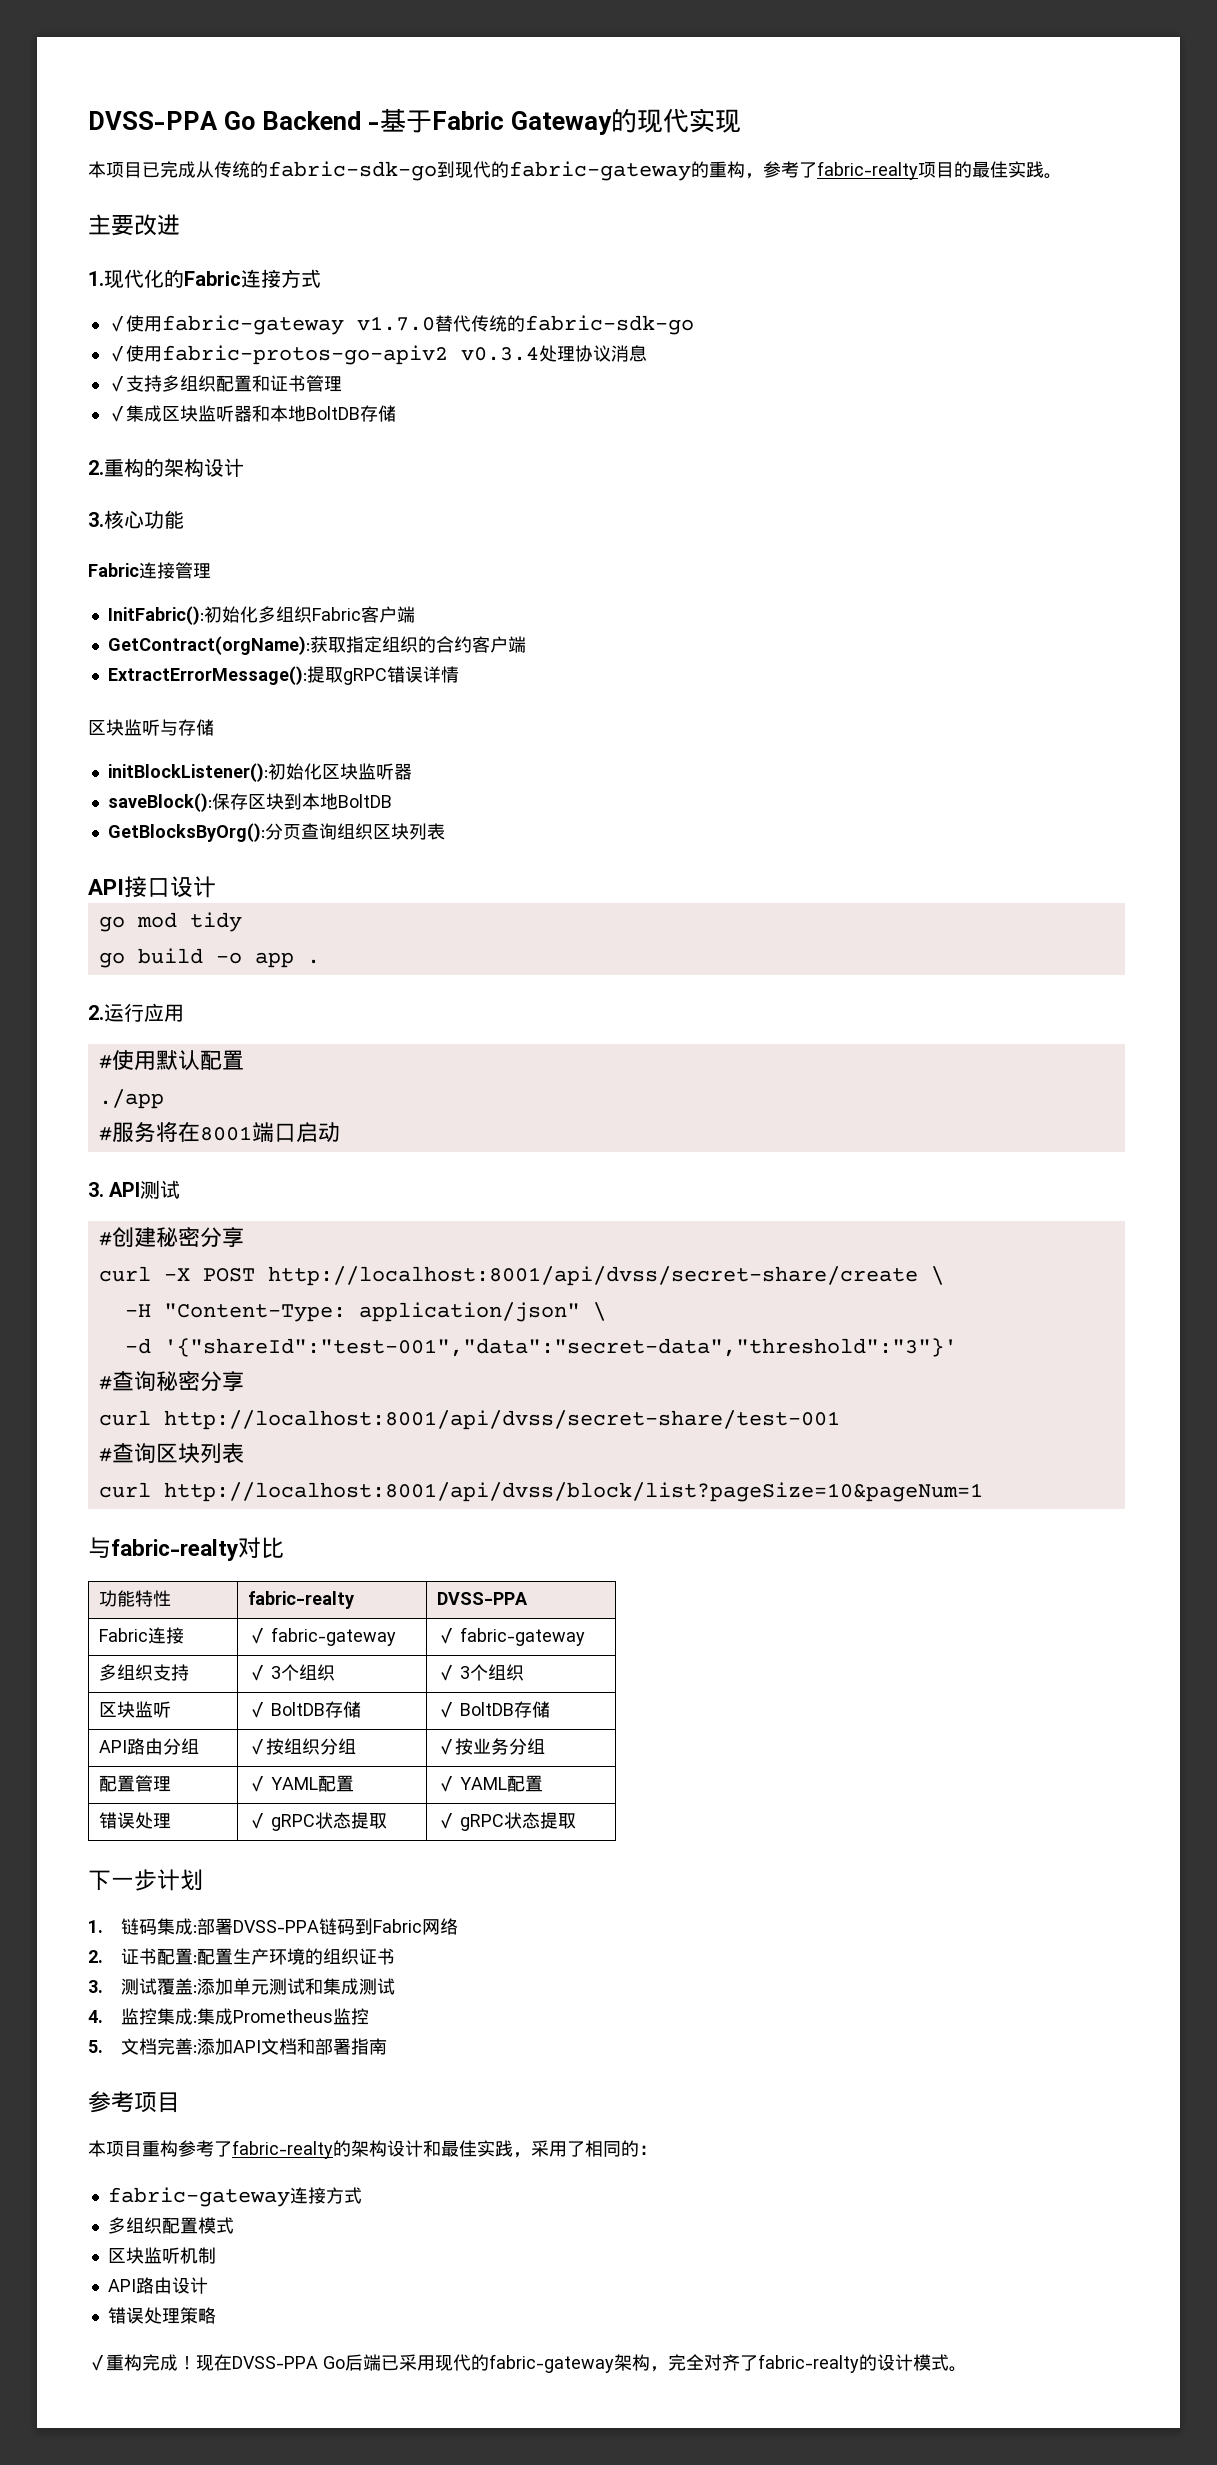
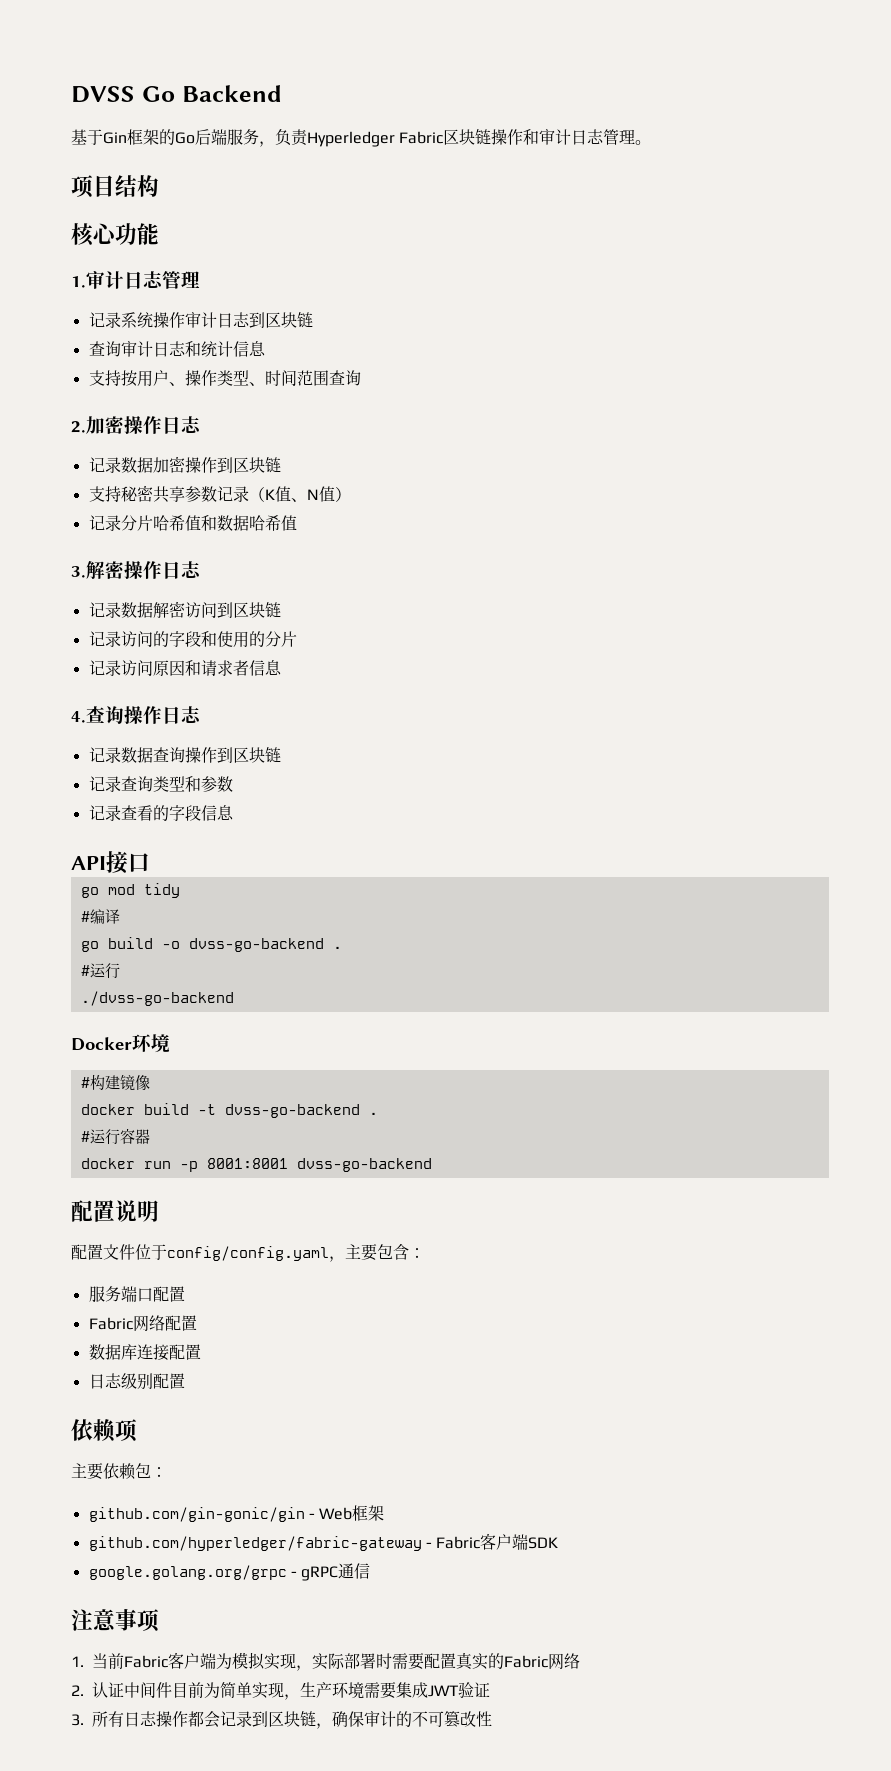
[88,111,218,130] DVSS-PPA -> [71,86,135,103] DVSS
[367,108,741,135] [88,161,1062,181] [88,214,180,236] [88,269,321,289] [107,315,694,335] [107,345,647,365] [107,375,342,392] [107,405,396,422] [88,458,244,477] [88,510,184,529] [88,562,211,579] [107,606,415,625] [107,636,526,655] [107,666,459,685] [88,719,214,736] [107,763,412,782] [107,793,392,812] [107,823,445,842] -基于Fabric Gateway的现代实现 // 本项目已完成从传统的fabric-sdk-go到现代的fabric-gateway的重构，参考了fabric-realty项目的最佳实践。 // 主要改进 // 1.现代化的Fabric连接方式 // ✓使用fabric-gateway v1.7.0替代传统的fabric-sdk-go // ✓使用fabric-protos-go-apiv2 v0.3.4处理协议消息 // ✓支持多组织配置和证书管理 // ✓集成区块监听器和本地BoltDB存储 // 2.重构的架构设计 // 3.核心功能 // Fabric连接管理 // InitFabric():初始化多组织Fabric客户端 // GetContract(orgName):获取指定组织的合约客户端 // ExtractErrorMessage():提取gRPC错误详情 // 区块监听与存储 // initBlockListener():初始化区块监听器 // saveBlock():保存区块到本地BoltDB // GetBlocksByOrg():分页查询组织区块列表 -> [71,128,652,147] [71,175,159,198] [71,223,159,247] [71,271,200,289] [88,311,313,328] [88,340,266,357] [88,370,361,387] [71,416,201,434] [88,456,281,473] [88,485,351,503] [88,515,297,531] [71,561,201,579] [88,601,281,618] [88,631,297,648] [88,660,282,676] [71,706,201,724] [88,747,281,763] [88,776,233,792] [88,805,234,821] // 基于Gin框架的Go后端服务，负责Hyperledger Fabric区块链操作和审计日志管理。 // 项目结构 // 核心功能 // 1.审计日志管理 // 记录系统操作审计日志到区块链 // 查询审计日志和统计信息 // 支持按用户、操作类型、时间范围查询 // 2.加密操作日志 // 记录数据加密操作到区块链 // 支持秘密共享参数记录（K值、N值） // 记录分片哈希值和数据哈希值 // 3.解密操作日志 // 记录数据解密访问到区块链 // 记录访问的字段和使用的分片 // 记录访问原因和请求者信息 // 4.查询操作日志 // 记录数据查询操作到区块链 // 记录查询类型和参数 // 记录查看的字段信息
[170,876,216,898] 设计 -> (150, 863) none
(242, 922) none -> [80,909,120,924] // #编译
[254,952,320,968] [88,1003,184,1022] [98,1050,244,1071] [98,1089,164,1109] [98,1121,340,1143] [88,1180,181,1199] [98,1227,244,1248] [98,1266,944,1286] [124,1302,606,1322] [124,1338,957,1357] [98,1371,244,1392] [98,1410,840,1430] [98,1443,244,1463] [98,1482,983,1502] [88,1537,284,1561] [99,1590,172,1607] [248,1591,355,1609] [437,1592,529,1605] [99,1627,185,1644] [248,1627,397,1646] [437,1627,586,1646] [99,1664,190,1681] [248,1664,336,1681] [437,1664,525,1681] [99,1701,172,1718] [248,1701,362,1718] [437,1701,551,1718] [99,1738,200,1755] [248,1738,357,1755] [437,1738,546,1755] [99,1775,172,1792] [248,1775,355,1792] [437,1775,544,1792] [99,1812,172,1829] [248,1812,388,1831] [437,1812,577,1831] [88,1869,203,1891] [88,1918,458,1935] [88,1948,395,1965] [88,1978,395,1995] [88,2008,369,2025] [88,2038,387,2055] [88,2091,180,2113] [88,2140,657,2159] [107,2187,362,2207] [107,2217,234,2234] [107,2247,216,2264] [107,2277,208,2294] [107,2307,216,2324] [88,2354,967,2373] app . // 2.运行应用 // #使用默认配置 // ./app // #服务将在8001端口启动 // 3. API测试 // #创建秘密分享 // curl -X POST http://localhost:8001/api/dvss/secret-share/create \ // -H "Content-Type: application/json" \ // -d '{"shareId":"test-001","data":"secret-data","threshold":"3"}' // #查询秘密分享 // curl http://localhost:8001/api/dvss/secret-share/test-001 // #查询区块列表 // curl http://localhost:8001/api/dvss/block/list?pageSize=10&pageNum=1 // 与fabric-realty对比 // 功能特性 | fabric-realty | DVSS-PPA // Fabric连接 | ✓ fabric-gateway | ✓ fabric-gateway // 多组织支持 | ✓ 3个组织 | ✓ 3个组织 // 区块监听 | ✓ BoltDB存储 | ✓ BoltDB存储 // API路由分组 | ✓按组织分组 | ✓按业务分组 // 配置管理 | ✓ YAML配置 | ✓ YAML配置 // 错误处理 | ✓ gRPC状态提取 | ✓ gRPC状态提取 // 下一步计划 // 1.链码集成:部署DVSS-PPA链码到Fabric网络 // 2.证书配置:配置生产环境的组织证书 // 3.测试覆盖:添加单元测试和集成测试 // 4.监控集成:集成Prometheus监控 // 5.文档完善:添加API文档和部署指南 // 参考项目 // 本项目重构参考了fabric-realty的架构设计和最佳实践，采用了相同的： // fabric-gateway连接方式 // 多组织配置模式 // 区块监听机制 // API路由设计 // 错误处理策略 // ✓重构完成！现在DVSS-PPA Go后端已采用现代的fabric-gateway架构，完全对齐了fabric-realty的设计模式。 -> [188,938,342,952] [80,963,120,979] [80,991,234,1006] [71,1034,170,1053] [80,1074,150,1091] [80,1103,378,1118] [80,1128,150,1145] [80,1158,432,1172] [71,1200,159,1222] [71,1244,425,1262] [88,1286,185,1302] [88,1315,197,1332] [88,1344,201,1361] [88,1373,185,1389] [71,1419,138,1442] [71,1463,167,1480] [88,1505,385,1522] [88,1533,559,1551] [88,1563,371,1581] [71,1609,160,1632] [71,1652,581,1671] [71,1682,491,1700] [71,1710,493,1729] dvss-go-backend . // #运行 // ./dvss-go-backend // Docker环境 // #构建镜像 // docker build -t dvss-go-backend . // #运行容器 // docker run -p 8001:8001 dvss-go-backend // 配置说明 // 配置文件位于config/config.yaml，主要包含： // 服务端口配置 // Fabric网络配置 // 数据库连接配置 // 日志级别配置 // 依赖项 // 主要依赖包： // github.com/gin-gonic/gin - Web框架 // github.com/hyperledger/fabric-gateway - Fabric客户端SDK // google.golang.org/grpc - gRPC通信 // 注意事项 // 1.当前Fabric客户端为模拟实现，实际部署时需要配置真实的Fabric网络 // 2.认证中间件目前为简单实现，生产环境需要集成JWT验证 // 3.所有日志操作都会记录到区块链，确保审计的不可篡改性

